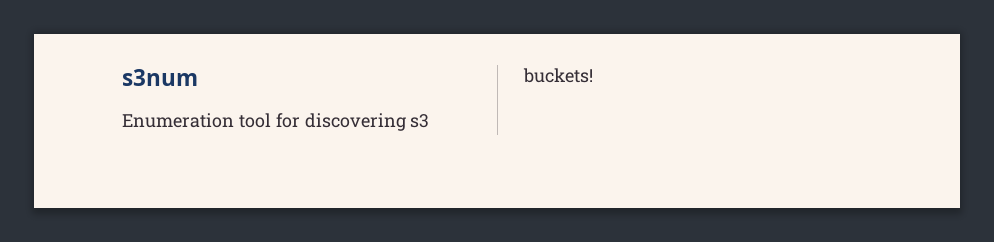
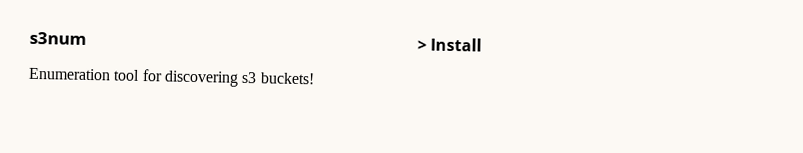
(593, 75) none -> [417,37,483,52] // > Install

